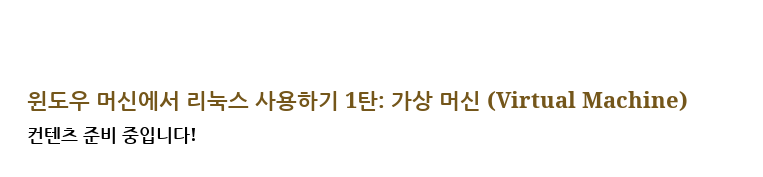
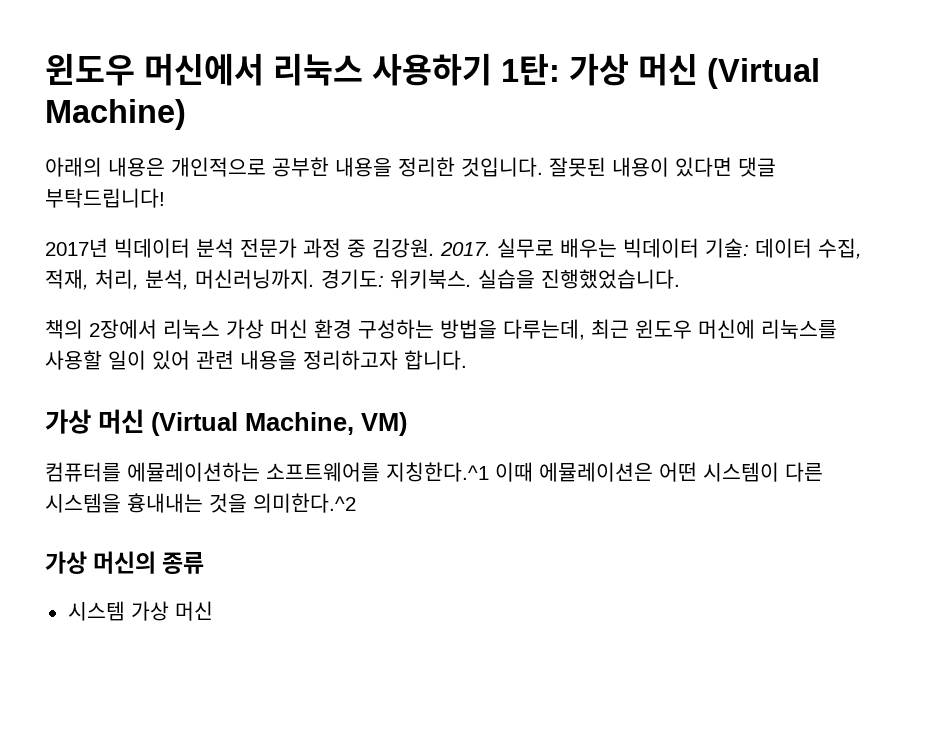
[27,127,197,144] 컨텐츠 준비 중입니다! -> [45,157,776,177] [45,188,165,208] [45,238,862,259] [45,269,680,290] [45,319,837,340] [45,350,467,370] [45,409,407,436] [45,462,823,482] [45,493,356,513] [45,551,205,574] [67,601,213,621] 아래의 내용은 개인적으로 공부한 내용을 정리한 것입니다. 잘못된 내용이 있다면 댓글 부탁드립니다! // 2017년 빅데이터 분석 전문가 과정 중 김강원. 2017. 실무로 배우는 빅데이터 기술: 데이터 수집, 적재, 처리, 분석, 머신러닝까지. 경기도: 위키북스. 실습을 진행했었습니다. // 책의 2장에서 리눅스 가상 머신 환경 구성하는 방법을 다루는데, 최근 윈도우 머신에 리눅스를 사용할 일이 있어 관련 내용을 정리하고자 합니다. // 가상 머신 (Virtual Machine, VM) // 컴퓨터를 에뮬레이션하는 소프트웨어를 지칭한다.^1 이때 에뮬레이션은 어떤 시스템이 다른 시스템을 흉내내는 것을 의미한다.^2 // 가상 머신의 종류 // 시스템 가상 머신

